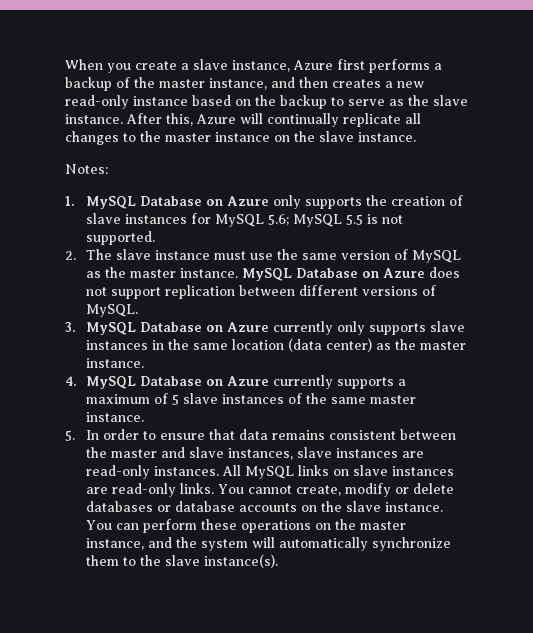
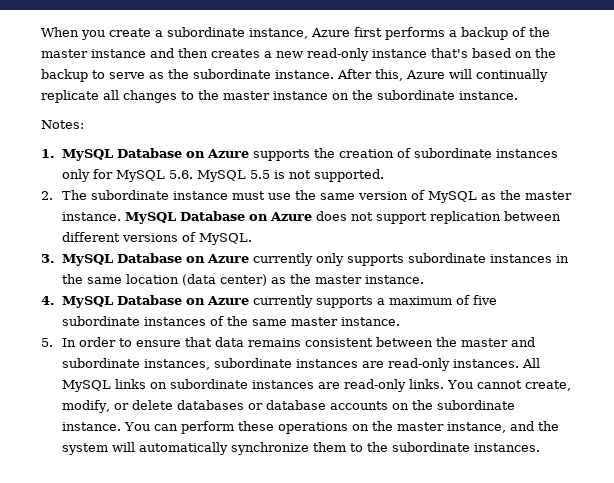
[193,59,228,70] slave -> [167,27,245,37] subordinate
[209,78,267,90] instance, -> [91,49,146,58] instance
(188, 101) none -> [431,48,468,58] that's
[433,95,468,106] slave -> [193,69,271,79] subordinate
[319,131,354,142] slave -> [377,90,455,100] subordinate
[273,195,302,209] only -> (249, 153) none
[86,213,188,224] slave instances -> [413,148,558,158] [61,169,90,182] subordinate instances only
[268,214,290,226] 5.6; -> [168,170,193,179] 5.6.
[116,249,152,260] slave -> [90,190,169,200] subordinate
[430,321,466,332] slave -> [407,253,486,263] subordinate
[172,393,219,405] 5 slave -> [472,295,497,305] [61,316,140,326] five subordinate
[189,447,333,460] slave instances, slave -> [61,358,292,370] subordinate instances, subordinate
[353,465,389,476] slave -> [169,379,248,389] subordinate
[345,483,392,497] modify -> [61,400,110,413] modify,
[346,501,382,512] slave -> [436,400,515,410] subordinate
[165,554,279,568] slave instance(s). -> [391,442,540,452] subordinate instances.

